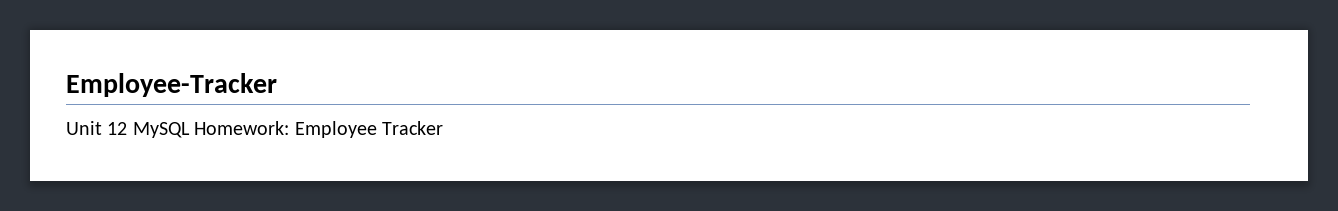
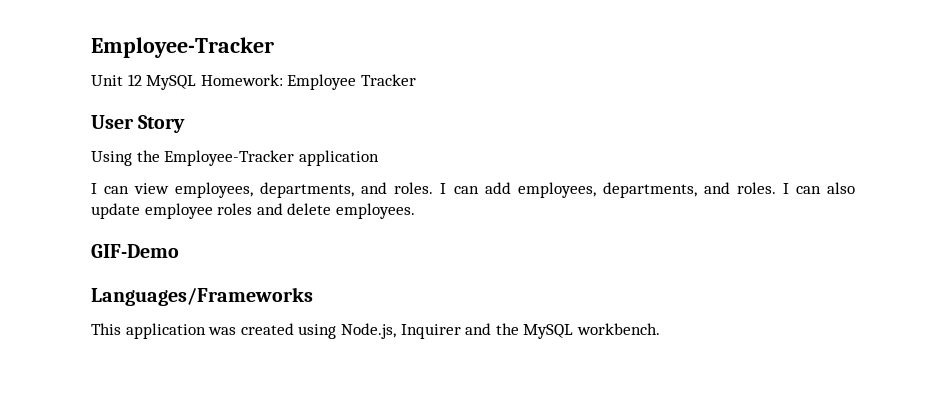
(443, 128) none -> [91,115,186,133] [91,150,379,166] [91,182,855,198] [91,203,415,219] [91,244,179,258] [91,287,313,306] [91,323,660,339] // User Story // Using the Employee-Tracker application // I can view employees, departments, and roles. I can add employees, departments, and roles. I can also update employee roles and delete employees. // GIF-Demo // Languages/Frameworks // This application was created using Node.js, Inquirer and the MySQL workbench.

